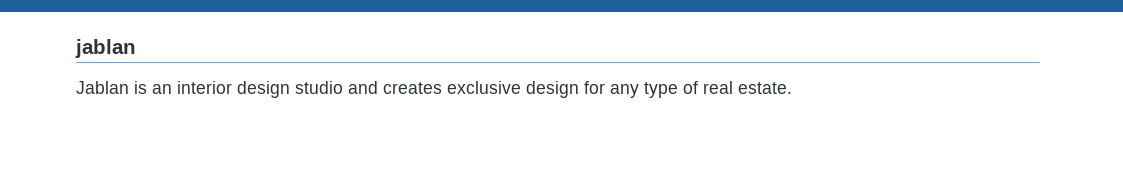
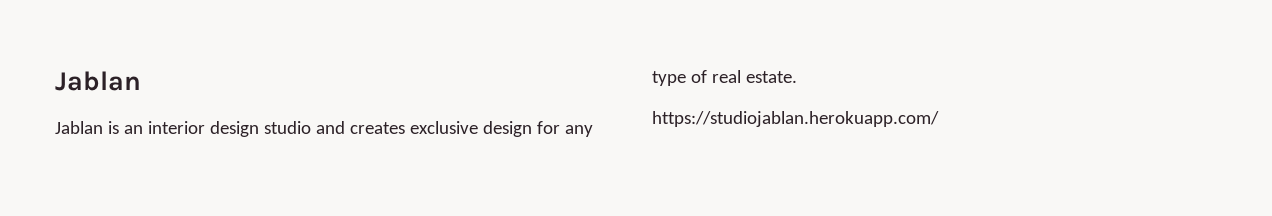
[75,39,136,58] jablan -> [55,71,141,91] Jablan
(792, 88) none -> [652,111,939,127] // https://studiojablan.herokuapp.com/

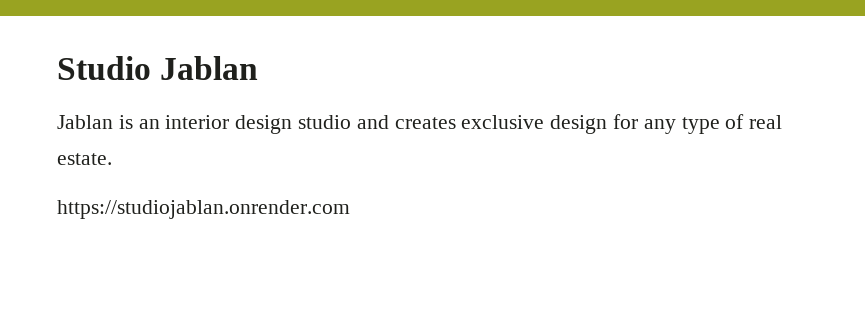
(55, 81) none -> [57,56,151,80] Studio
[652,111,939,127] https://studiojablan.herokuapp.com/ -> [57,200,350,219] https://studiojablan.onrender.com

